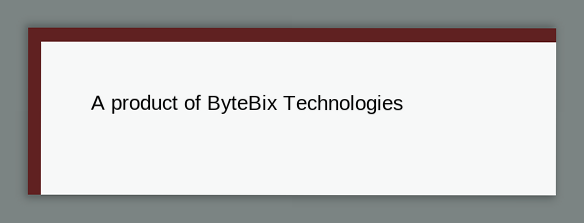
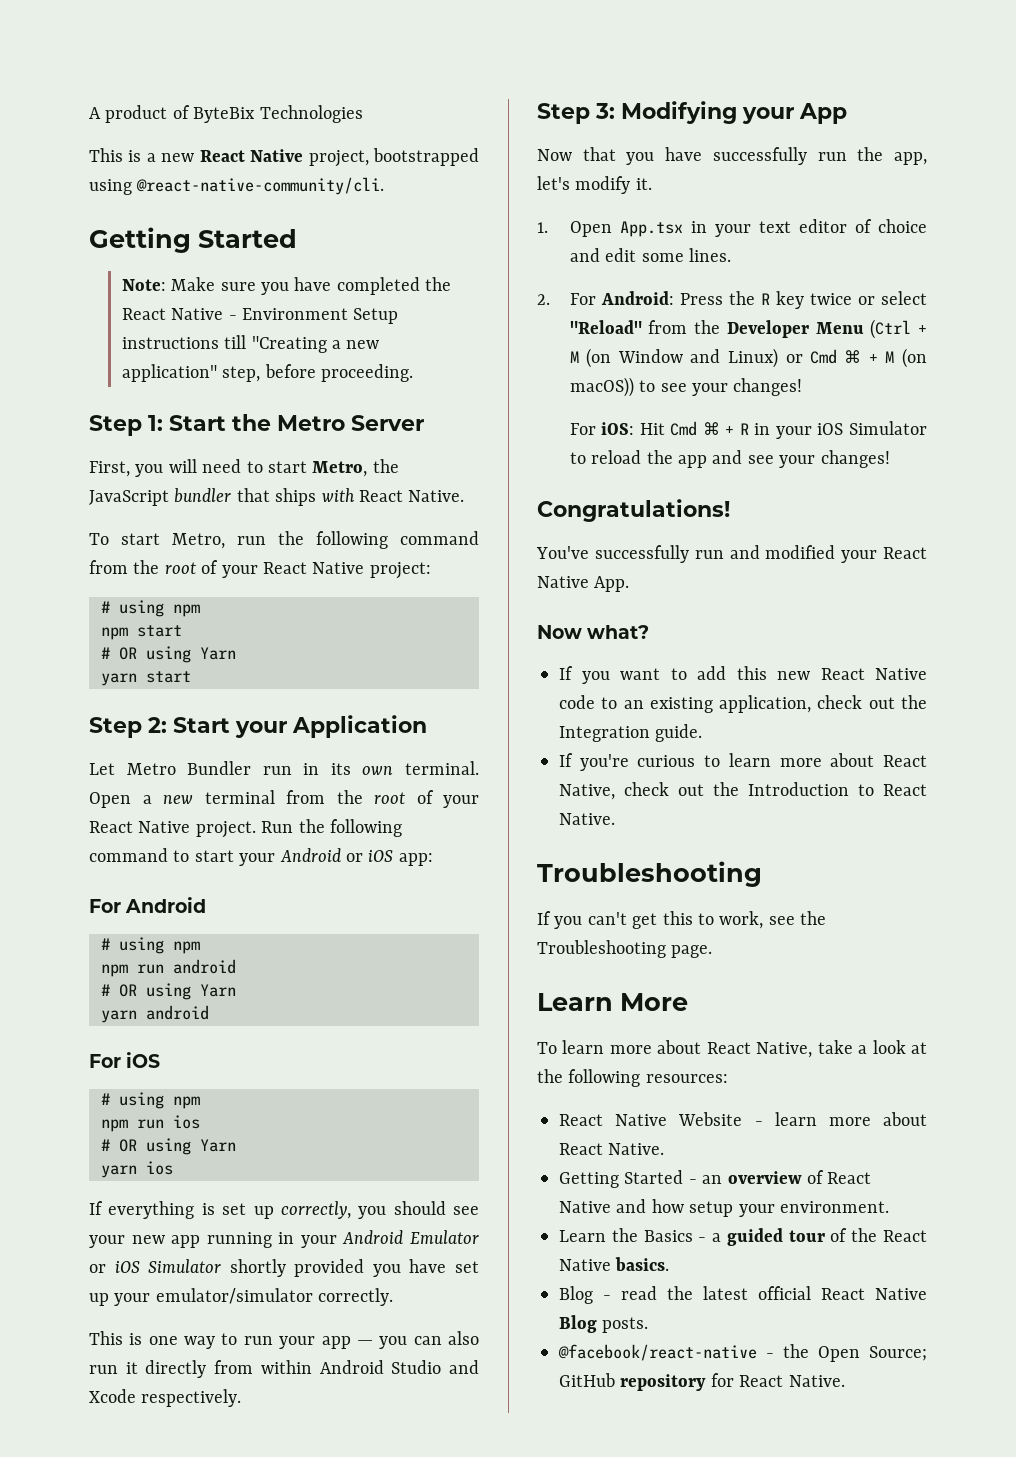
(404, 104) none -> [89,148,479,167] [89,177,385,195] [89,227,297,253] [121,277,452,295] [121,308,399,324] [121,335,380,353] [121,364,413,382] [89,414,424,436] [89,459,399,477] [89,488,465,506] [89,531,479,549] [89,560,431,579] [101,600,200,617] [101,625,182,640] [101,646,236,663] [101,671,191,686] [89,715,427,738] [89,761,479,775] [89,790,479,808] [89,819,402,838] [89,848,433,866] [89,897,207,913] [101,937,200,954] [101,959,236,977] [101,983,236,1000] [101,1005,209,1023] [89,1052,161,1068] [101,1092,200,1109] [101,1115,200,1132] [101,1138,236,1155] [101,1161,173,1178] [89,1201,479,1219] [89,1230,479,1248] [89,1259,479,1277] [89,1288,394,1306] [89,1331,480,1349] [89,1360,479,1378] [89,1389,242,1407] [537,101,847,124] [537,147,927,165] [537,176,652,194] [537,219,927,237] [569,248,731,262] [537,291,927,309] [569,319,927,339] [569,348,928,368] [569,377,803,397] [569,421,927,439] [569,450,890,468] [537,499,730,522] [536,545,927,563] [537,576,630,592] [537,625,650,639] [559,666,927,684] [559,695,927,713] [559,724,703,742] [559,753,927,771] [559,782,927,800] [559,813,615,825] [537,861,762,887] [537,911,827,929] [537,940,713,958] [537,993,688,1011] [537,1040,928,1058] [537,1069,728,1087] [559,1112,928,1126] [559,1143,665,1155] [559,1170,872,1188] [559,1199,889,1217] [559,1228,927,1246] [559,1257,670,1271] [559,1286,927,1304] [559,1315,649,1333] [558,1344,927,1362] [559,1373,845,1391] // This is a new React Native project, bootstrapped using @react-native-community/cli. // Getting Started // Note: Make sure you have completed the React Native - Environment Setup instructions till "Creating a new application" step, before proceeding. // Step 1: Start the Metro Server // First, you will need to start Metro, the JavaScript bundler that ships with React Native. // To start Metro, run the following command from the root of your React Native project: // # using npm // npm start // # OR using Yarn // yarn start // Step 2: Start your Application // Let Metro Bundler run in its own terminal. Open a new terminal from the root of your React Native project. Run the following command to start your Android or iOS app: // For Android // # using npm // npm run android // # OR using Yarn // yarn android // For iOS // # using npm // npm run ios // # OR using Yarn // yarn ios // If everything is set up correctly, you should see your new app running in your Android Emulator or iOS Simulator shortly provided you have set up your emulator/simulator correctly. // This is one way to run your app — you can also run it directly from within Android Studio and Xcode respectively. // Step 3: Modifying your App // Now that you have successfully run the app, let's modify it. // 1. Open App.tsx in your text editor of choice and edit some lines. // 2. For Android: Press the R key twice or select "Reload" from the Developer Menu (Ctrl + M (on Window and Linux) or Cmd ⌘ + M (on macOS)) to see your changes! // For iOS: Hit Cmd ⌘ + R in your iOS Simulator to reload the app and see your changes! // Congratulations! // You've successfully run and modified your React Native App. // Now what? // If you want to add this new React Native code to an existing application, check out the Integration guide. // If you're curious to learn more about React Native, check out the Introduction to React Native. // Troubleshooting // If you can't get this to work, see the Troubleshooting page. // Learn More // To learn more about React Native, take a look at the following resources: // React Native Website - learn more about React Native. // Getting Started - an overview of React Native and how setup your environment. // Learn the Basics - a guided tour of the React Native basics. // Blog - read the latest official React Native Blog posts. // @facebook/react-native - the Open Source; GitHub repository for React Native.

